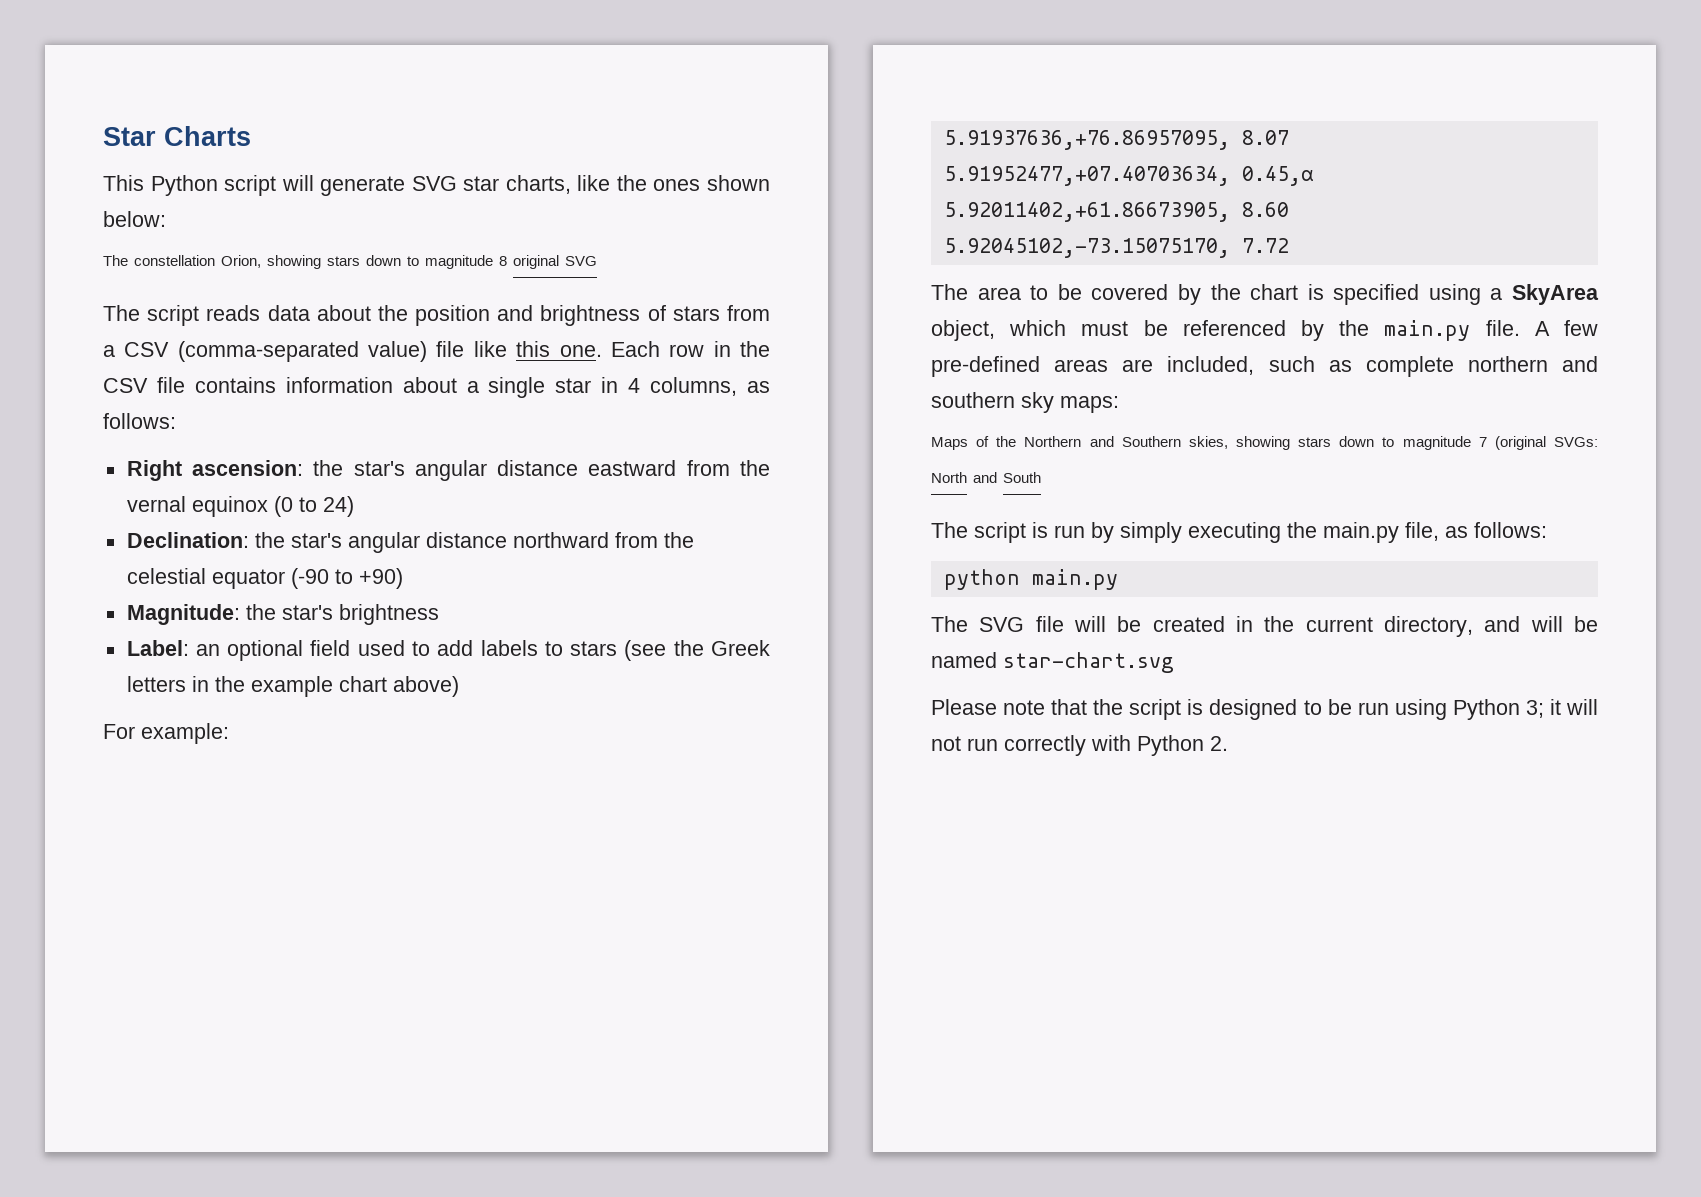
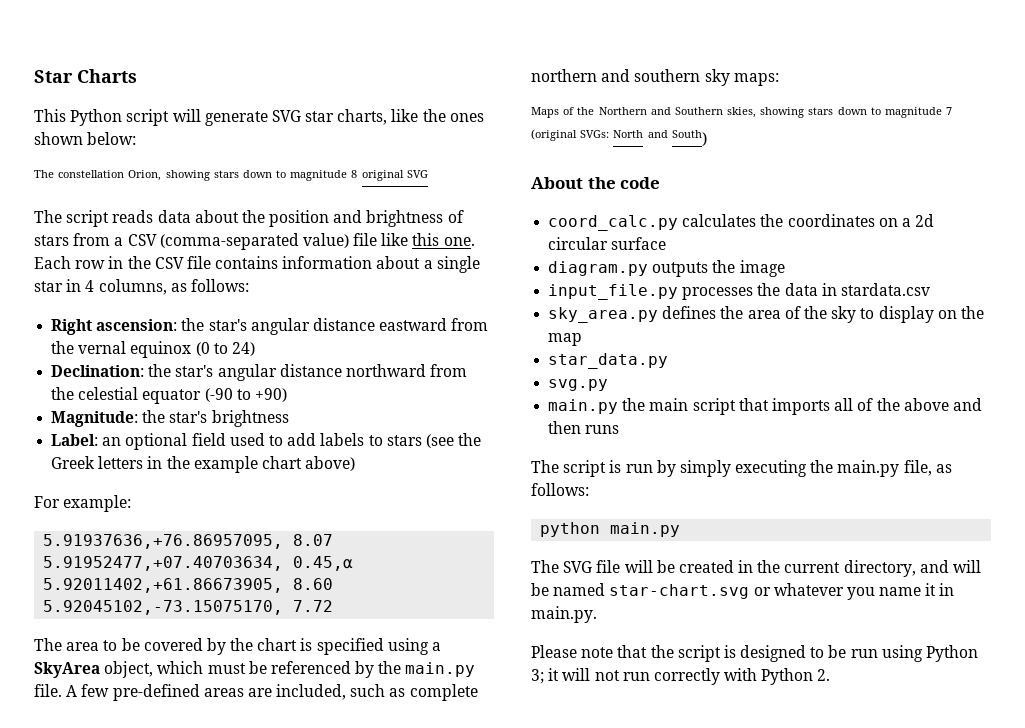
[1003,472,1041,483] South -> [671,130,707,146] [531,177,661,189] [548,214,935,231] [548,237,667,250] [548,260,785,277] [548,283,930,300] [548,306,984,323] [548,333,583,346] [548,353,669,369] [548,379,609,391] [548,398,982,415] [548,421,620,434] South) // About the code // coord_calc.py calculates the coordinates on a 2d circular surface // diagram.py outputs the image // input_file.py processes the data in stardata.csv // sky_area.py defines the area of the sky to display on the map // star_data.py // svg.py // main.py the main script that imports all of the above and then runs
(1174, 662) none -> [753,583,955,600] [531,606,597,623] or whatever you name it in main.py.

